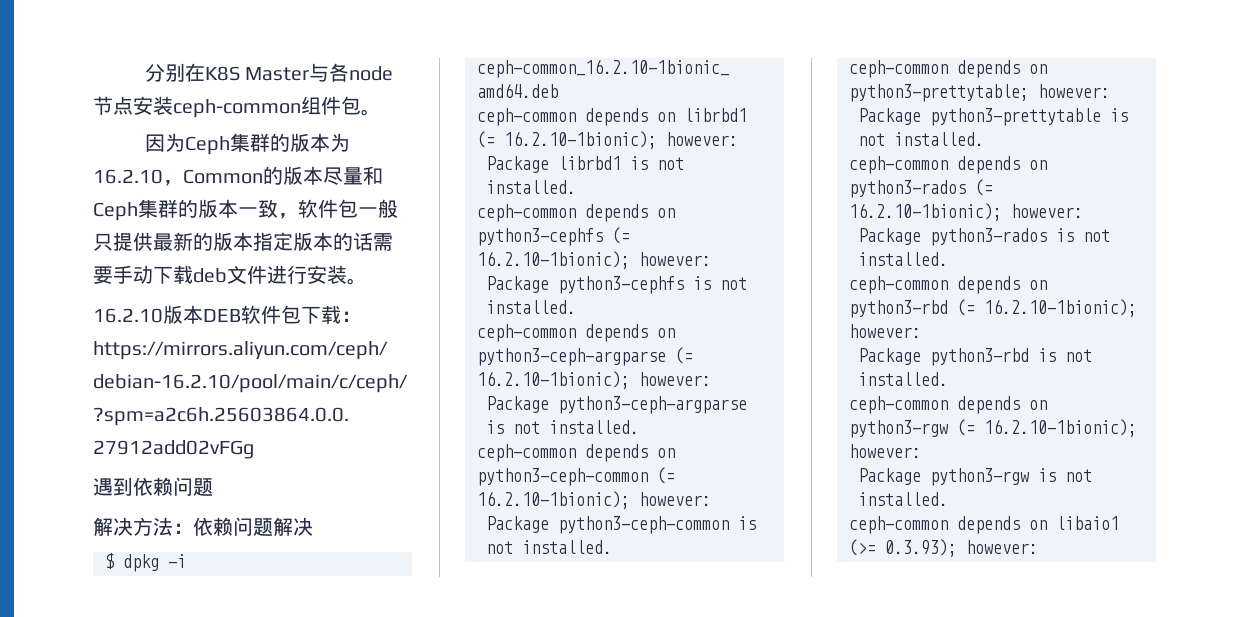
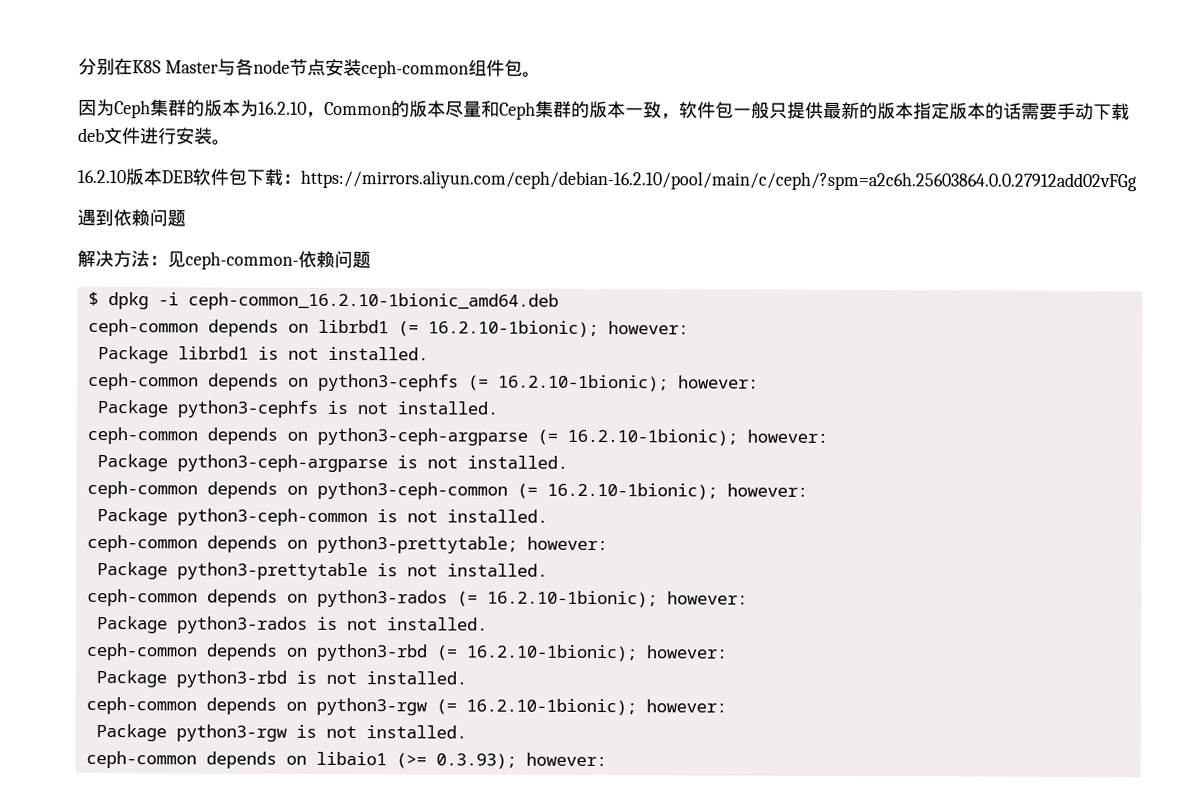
[193,517,313,536] 依赖问题解决 -> [167,250,371,270] 见ceph-common-依赖问题

